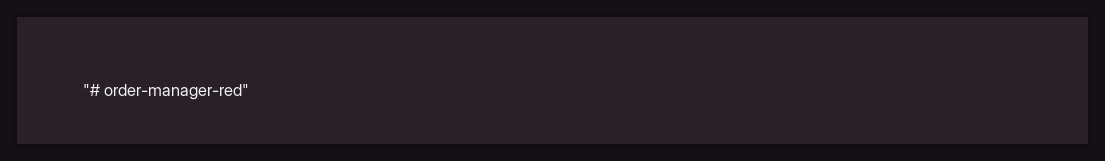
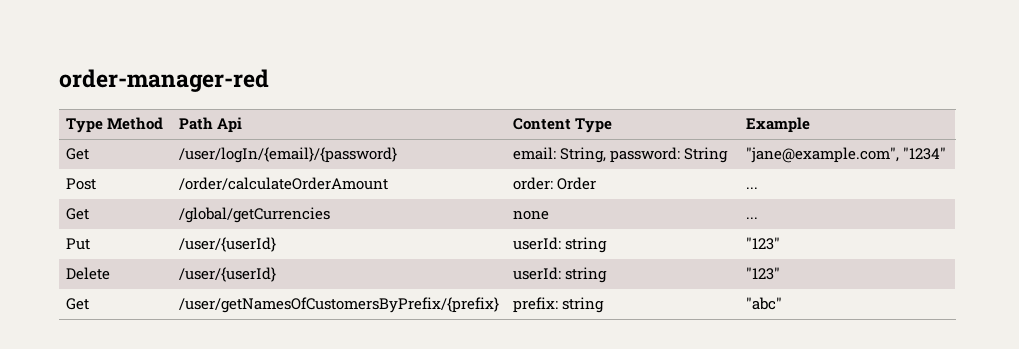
[83,84,250,100] "# order-manager-red" -> [59,69,269,92] [65,117,163,133] [178,117,242,133] [512,118,612,133] [745,117,810,133] [65,148,89,160] [178,147,397,163] [512,147,729,163] [745,147,946,163] [65,178,96,190] [178,177,388,190] [512,177,596,190] [745,187,758,189] [65,208,89,220] [178,207,330,223] [512,210,549,220] [745,217,758,219] [65,238,90,250] [178,237,276,252] [512,237,607,253] [745,237,780,250] [65,267,110,280] [178,267,276,282] [512,267,607,283] [745,267,780,280] [65,298,89,310] [178,297,499,313] [512,297,604,313] [745,297,782,310] order-manager-red // Type Method | Path Api | Content Type | Example // Get | /user/logIn/{email}/{password} | email: String, password: String | "jane@example.com", "1234" // Post | /order/calculateOrderAmount | order: Order | ... // Get | /global/getCurrencies | none | ... // Put | /user/{userId} | userId: string | "123" // Delete | /user/{userId} | userId: string | "123" // Get | /user/getNamesOfCustomersByPrefix/{prefix} | prefix: string | "abc"

